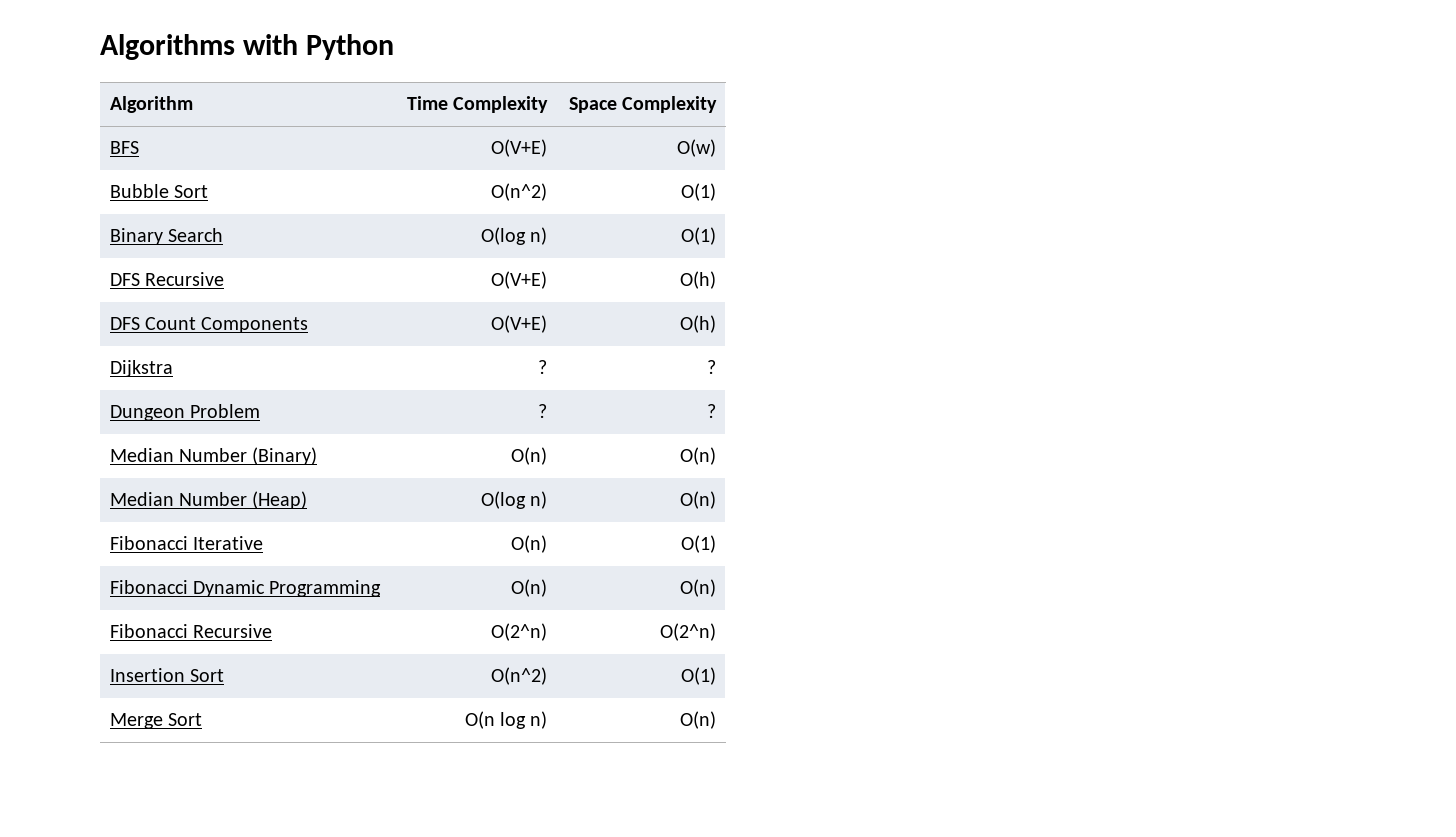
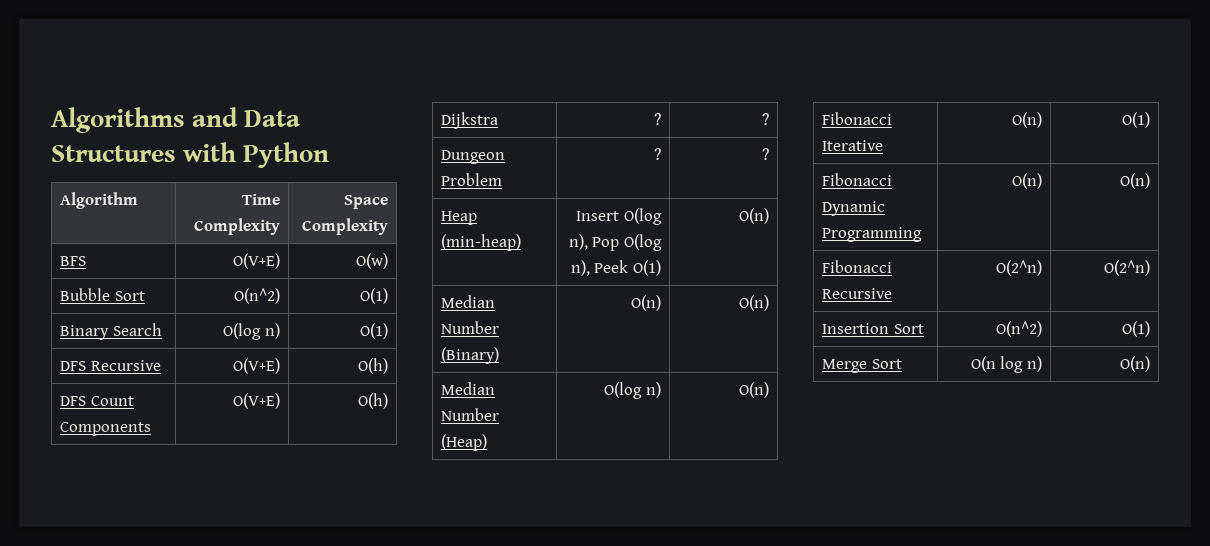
(235, 47) none -> [192,107,301,127] [51,145,176,162] and Data Structures
(717, 411) none -> [440,211,477,225] [440,234,521,251] [576,208,663,225] [568,234,663,251] [570,260,662,276] [739,208,770,224] // Heap (min-heap) | Insert O(log n), Pop O(log n), Peek O(1) | O(n)

